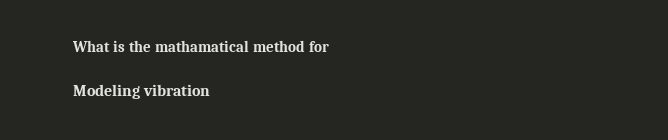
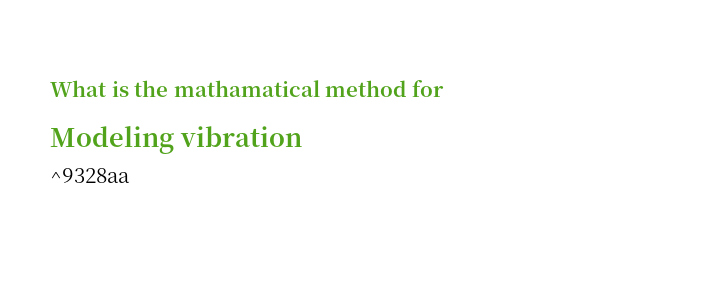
(211, 90) none -> [50,168,130,183] // ^9328aa

